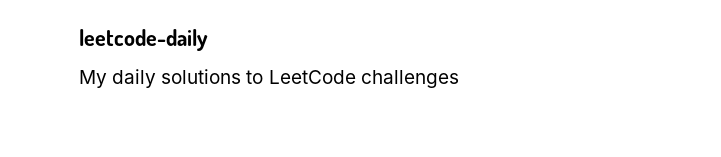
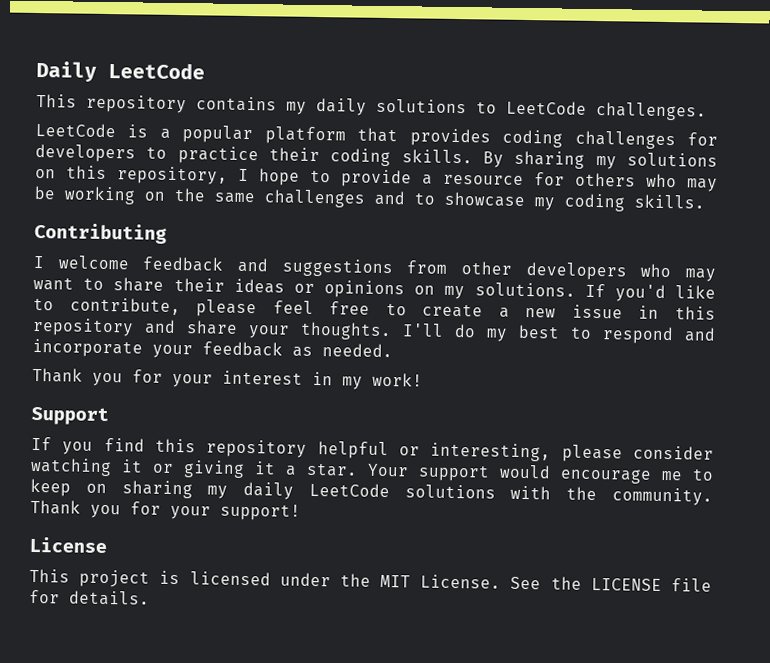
[79,29,208,51] [79,69,459,88] leetcode-daily // My daily solutions to LeetCode challenges -> [36,60,205,82] [36,93,707,121] [35,122,719,150] [35,143,718,170] [35,165,718,192] [34,185,705,212] [34,222,167,244] [33,255,716,282] [33,276,716,303] [33,297,716,320] [32,317,716,345] [32,338,393,359] [32,367,423,390] [31,406,109,426] [31,436,714,463] [30,457,714,484] [30,478,713,506] [30,499,301,521] [29,536,108,554] [29,568,712,592] [29,589,150,606] Daily LeetCode // This repository contains my daily solutions to LeetCode challenges. // LeetCode is a popular platform that provides coding challenges for developers to practice their coding skills. By sharing my solutions on this repository, I hope to provide a resource for others who may be working on the same challenges and to showcase my coding skills. // Contributing // I welcome feedback and suggestions from other developers who may want to share their ideas or opinions on my solutions. If you'd like to contribute, please feel free to create a new issue in this repository and share your thoughts. I'll do my best to respond and incorporate your feedback as needed. // Thank you for your interest in my work! // Support // If you find this repository helpful or interesting, please consider watching it or giving it a star. Your support would encourage me to keep on sharing my daily LeetCode solutions with the community. Thank you for your support! // License // This project is licensed under the MIT License. See the LICENSE file for details.

